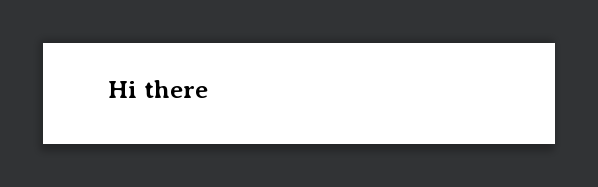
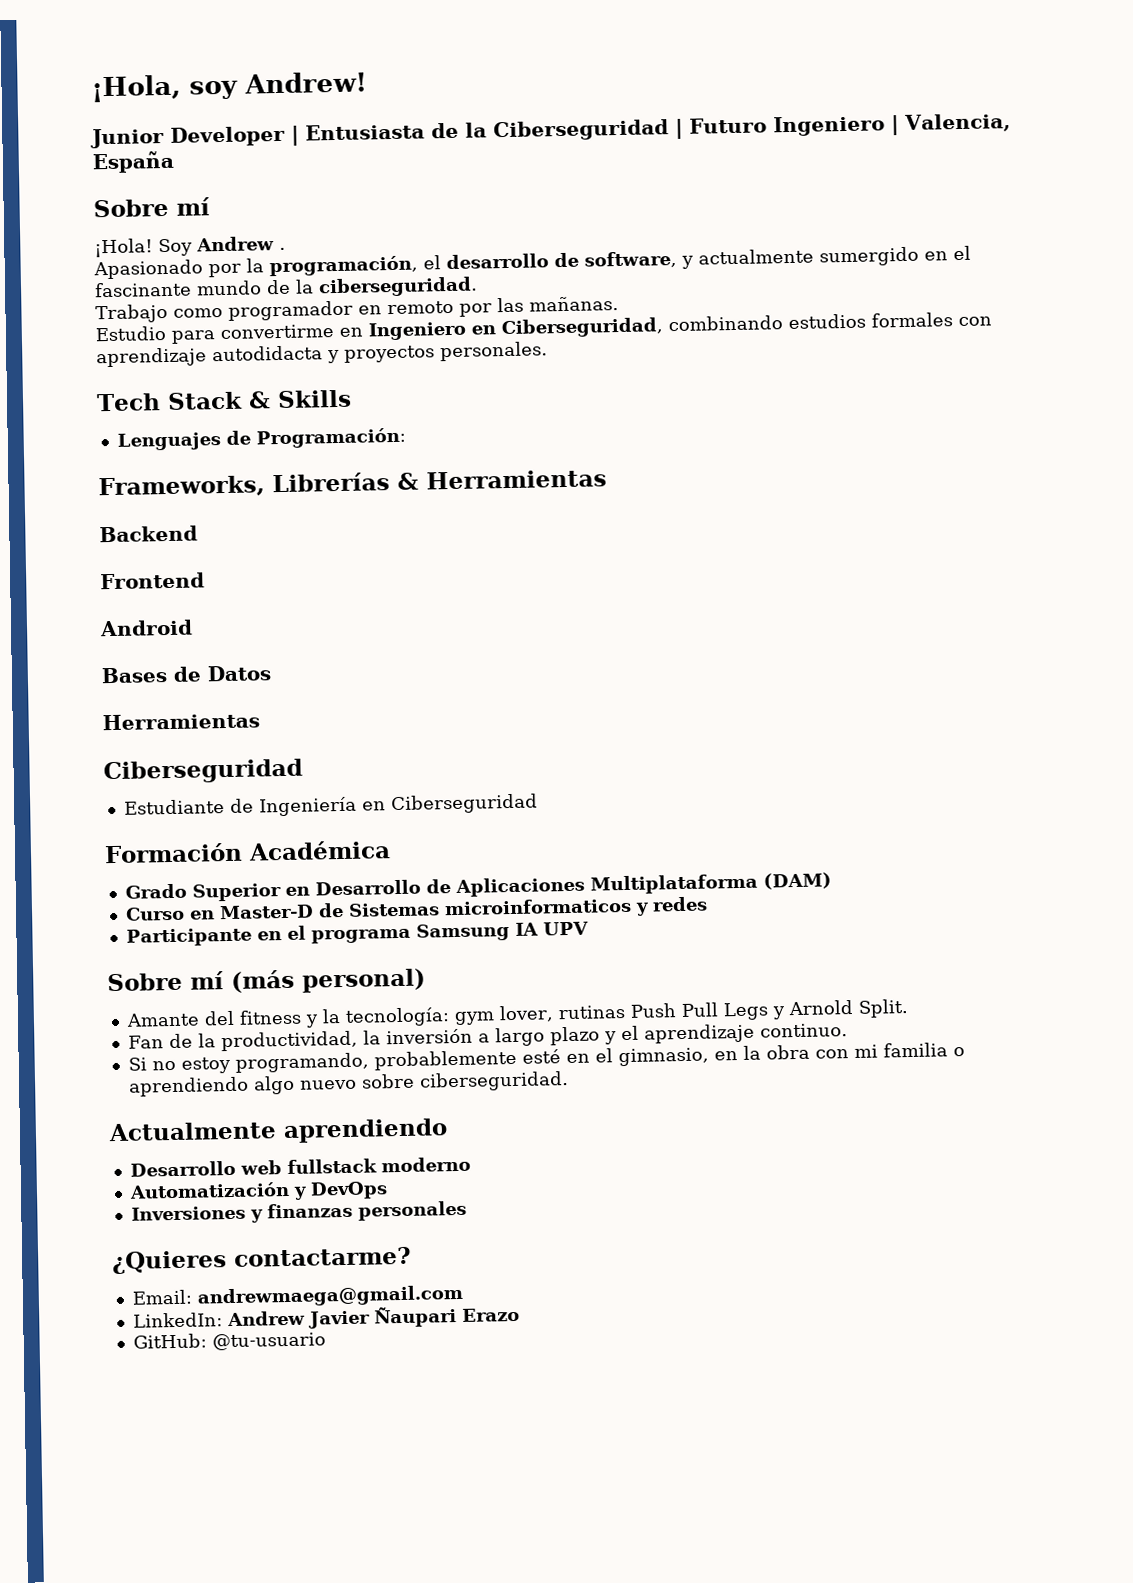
[108,80,208,98] Hi there -> [91,71,367,103] [90,113,1011,149] [92,150,175,174] [93,197,210,218] [94,236,286,258] [93,245,971,280] [94,276,478,298] [95,296,619,324] [95,312,992,344] [96,341,548,368] [96,389,352,412] [116,427,406,451] [98,469,607,499] [99,525,198,543] [100,572,205,590] [99,619,193,637] [101,665,271,684] [102,712,260,731] [103,758,303,785] [123,793,538,817] [104,840,391,864] [124,872,832,902] [124,896,708,921] [125,921,589,947] [107,968,426,993] [125,999,909,1028] [127,1023,848,1052] [127,1042,965,1074] [127,1071,569,1097] [108,1118,448,1144] [129,1156,471,1177] [128,1181,388,1200] [130,1200,467,1223] [112,1246,411,1275] [131,1284,463,1308] [132,1306,520,1329] [132,1332,326,1351] ¡Hola, soy Andrew! // Junior Developer | Entusiasta de la Ciberseguridad | Futuro Ingeniero | Valencia, España // Sobre mí // ¡Hola! Soy Andrew . // Apasionado por la programación, el desarrollo de software, y actualmente sumergido en el fascinante mundo de la ciberseguridad. // Trabajo como programador en remoto por las mañanas. // Estudio para convertirme en Ingeniero en Ciberseguridad, combinando estudios formales con aprendizaje autodidacta y proyectos personales. // Tech Stack & Skills // Lenguajes de Programación: // Frameworks, Librerías & Herramientas // Backend // Frontend // Android // Bases de Datos // Herramientas // Ciberseguridad // Estudiante de Ingeniería en Ciberseguridad // Formación Académica // Grado Superior en Desarrollo de Aplicaciones Multiplataforma (DAM) // Curso en Master-D de Sistemas microinformaticos y redes // Participante en el programa Samsung IA UPV // Sobre mí (más personal) // Amante del fitness y la tecnología: gym lover, rutinas Push Pull Legs y Arnold Split. // Fan de la productividad, la inversión a largo plazo y el aprendizaje continuo. // Si no estoy programando, probablemente esté en el gimnasio, en la obra con mi familia o aprendiendo algo nuevo sobre ciberseguridad. // Actualmente aprendiendo // Desarrollo web fullstack moderno // Automatización y DevOps // Inversiones y finanzas personales // ¿Quieres contactarme? // Email: andrewmaega@gmail.com // LinkedIn: Andrew Javier Ñaupari Erazo // GitHub: @tu-usuario

